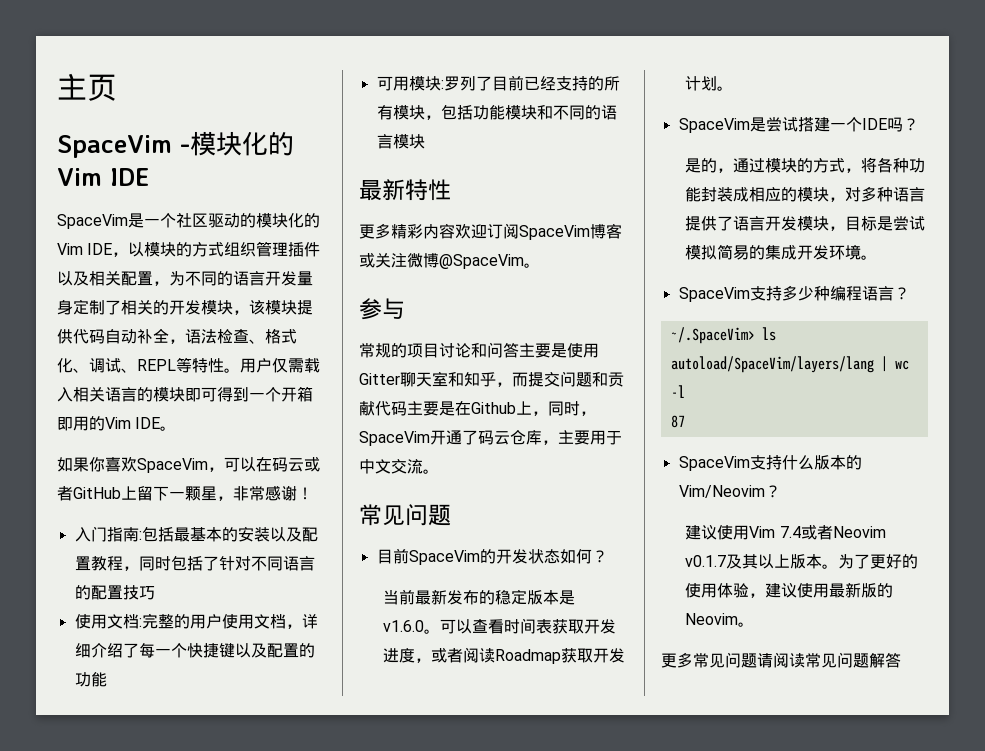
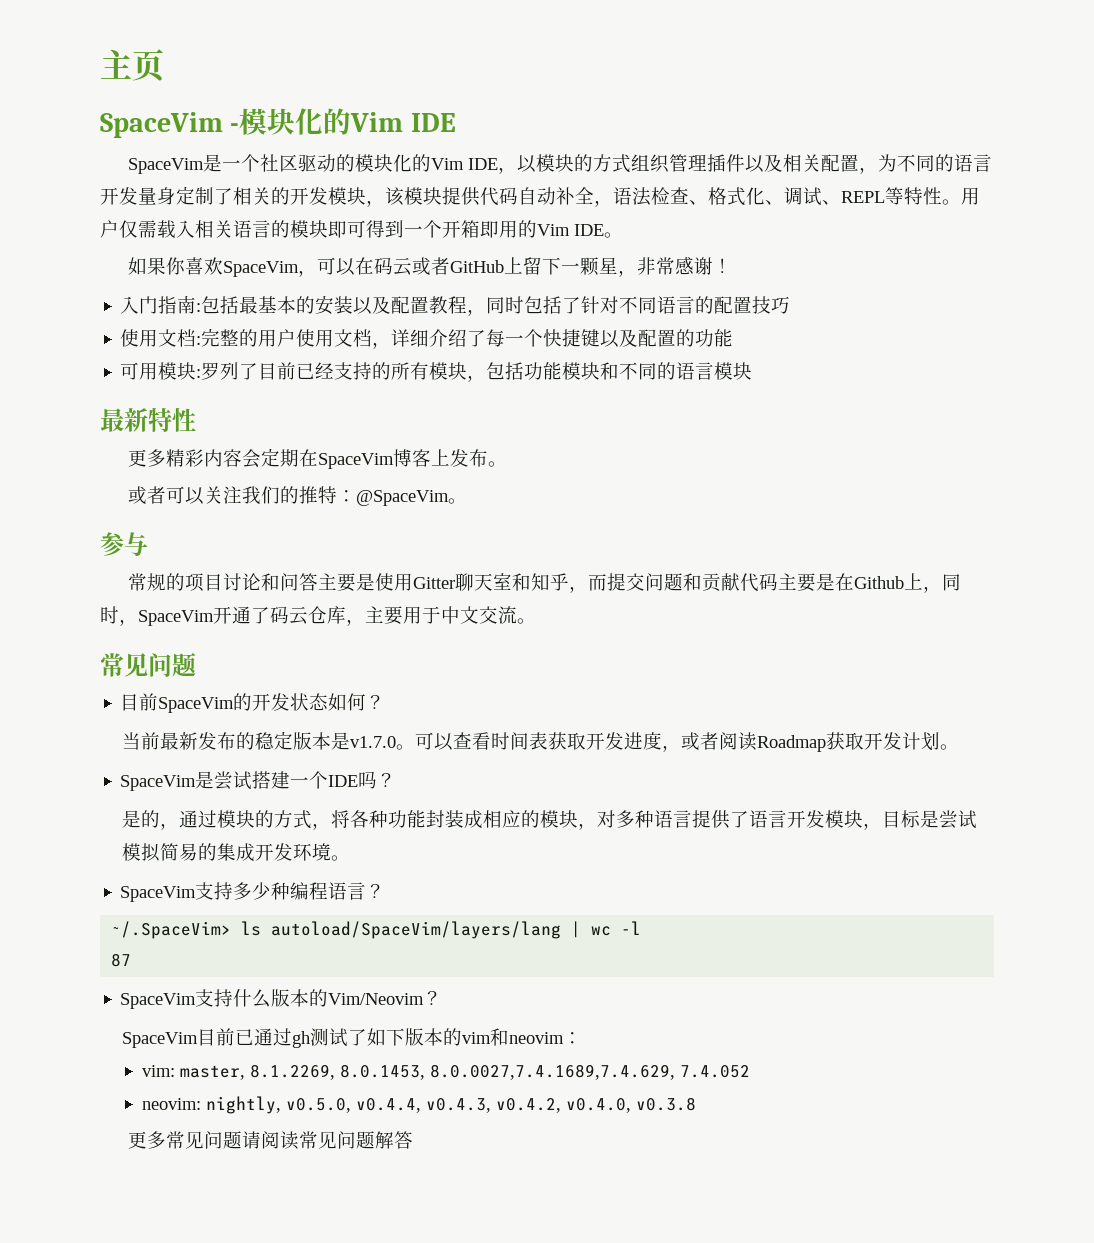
[455,223,622,240] [359,253,439,268] 欢迎订阅SpaceVim博客或关注微博 -> [242,448,508,469] [128,486,357,505] 会定期在SpaceVim博客上发布。 // 或者可以关注我们的推特：
[383,620,425,632] v1.6.0 -> [349,736,396,748] v1.7.0
[685,525,886,540] [685,554,919,569] [685,582,894,598] [685,613,755,627] 建议使用Vim 7.4或者Neovim v0.1.7及其以上版本。为了更好的使用体验，建议使用最新版的Neovim。 -> [121,1028,582,1048] [141,1064,750,1080] [141,1096,696,1114] SpaceVim目前已通过gh测试了如下版本的vim和neovim： // vim: master, 8.1.2269, 8.0.1453, 8.0.0027,7.4.1689,7.4.629, 7.4.052 // neovim: nightly, v0.5.0, v0.4.4, v0.4.3, v0.4.2, v0.4.0, v0.3.8

